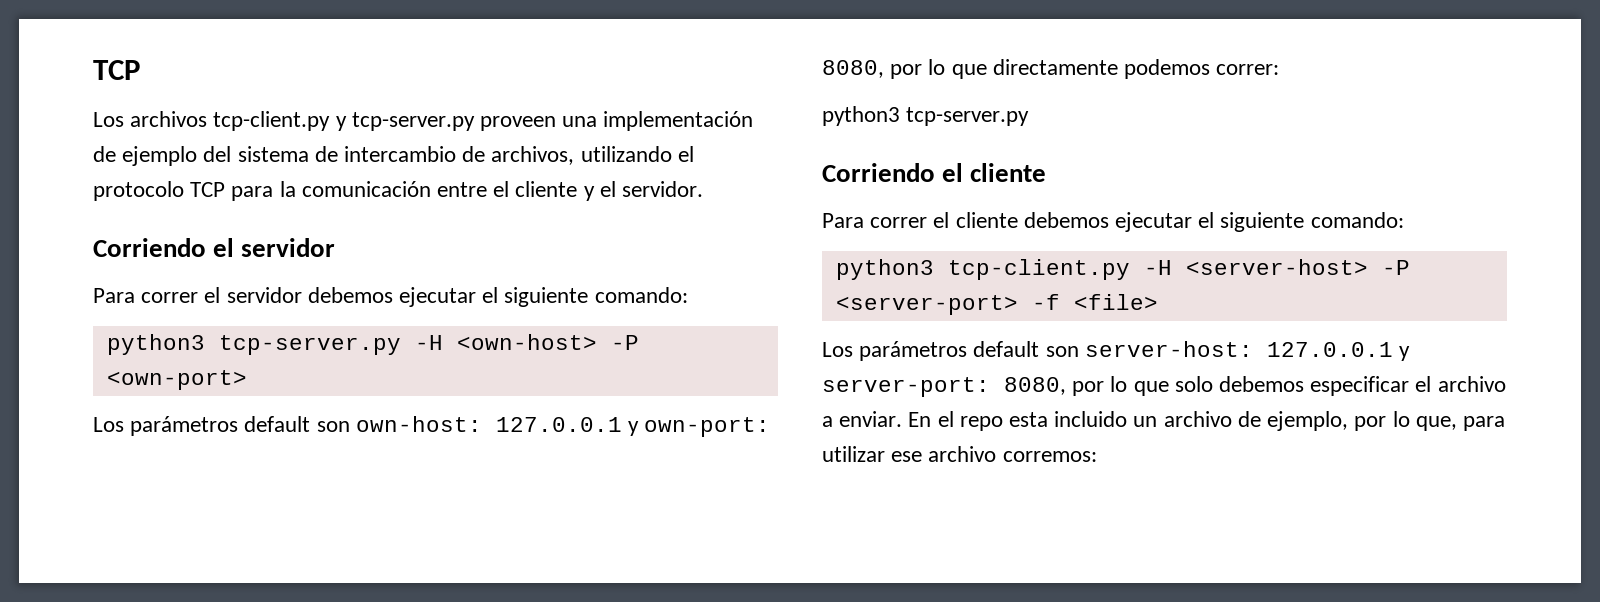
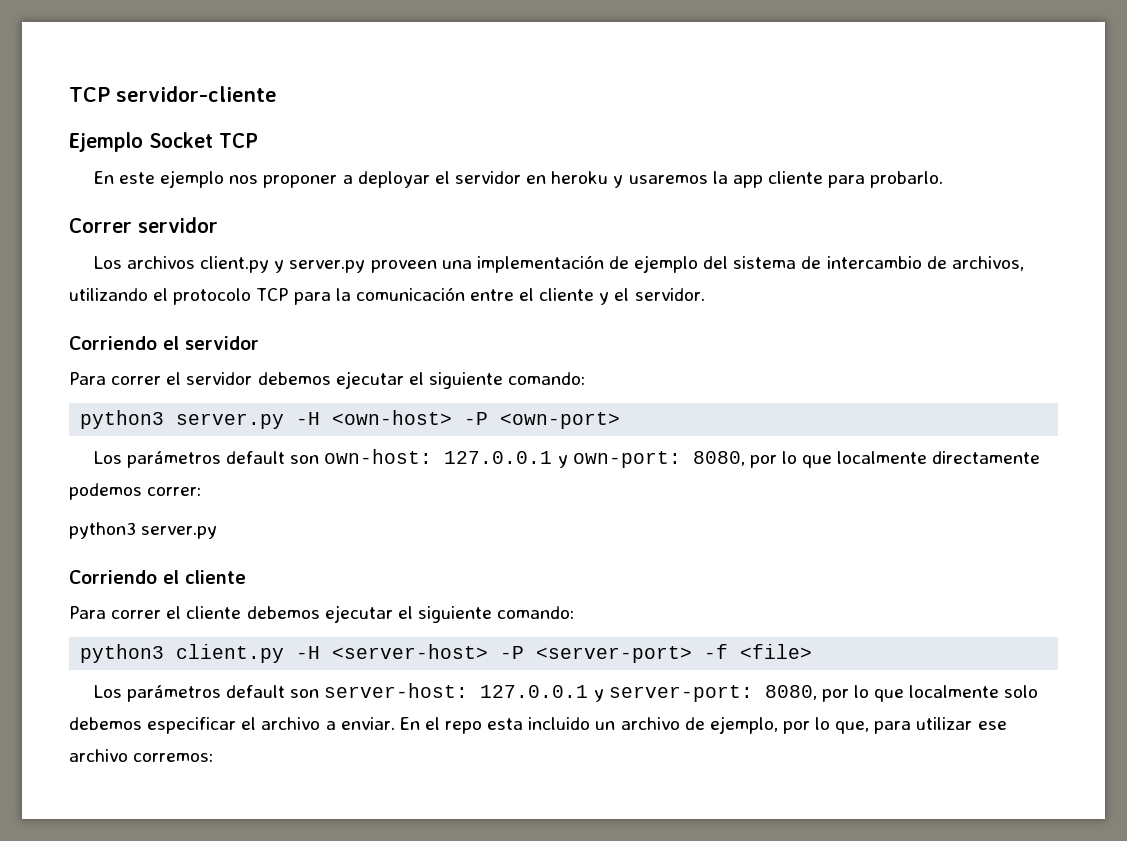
[93,60,141,80] TCP -> [69,86,277,102] [69,132,258,152] [93,170,944,188] [69,217,218,233] TCP servidor-cliente // Ejemplo Socket TCP // En este ejemplo nos proponer a deployar el servidor en heroku y usaremos la app cliente para probarlo. // Correr servidor
[213,111,475,131] tcp-client.py y tcp-server.py -> [200,256,366,273] client.py y server.py
[218,335,401,355] tcp-server.py -> [176,413,285,429] server.py
(987, 71) none -> [837,451,928,464] localmente
[906,107,1030,126] tcp-server.py -> [141,526,218,539] server.py
[947,259,1130,280] tcp-client.py -> [176,644,285,663] client.py
(1169, 388) none -> [909,685,1000,698] localmente

